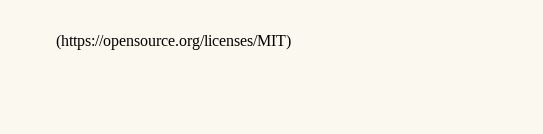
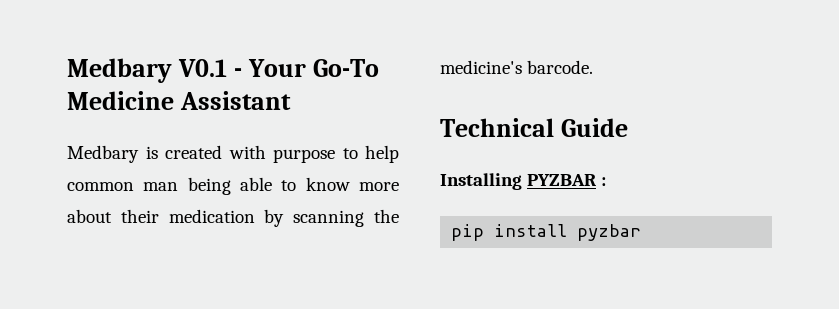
[56,34,291,50] (https://opensource.org/licenses/MIT) -> [67,58,379,83] [67,91,291,110] [67,145,399,163] [67,177,399,195] [67,209,400,227] [440,60,594,74] [440,118,628,137] [440,173,607,190] [451,224,642,241] Medbary V0.1 - Your Go-To Medicine Assistant // Medbary is created with purpose to help common man being able to know more about their medication by scanning the medicine's barcode. // Technical Guide // Installing PYZBAR : // pip install pyzbar

